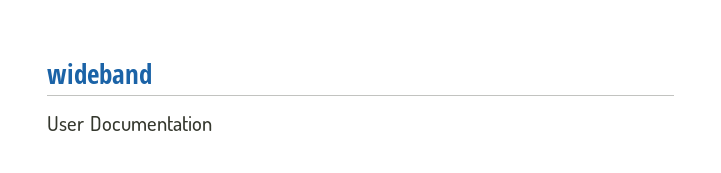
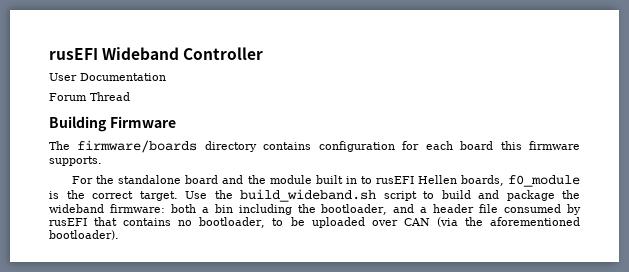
[47,63,152,84] wideband -> [49,47,264,60] rusEFI Wideband Controller
(212, 123) none -> [49,92,130,101] [49,116,176,132] [49,140,581,153] [49,156,102,166] [72,175,580,187] [49,189,580,202] [49,204,581,215] [49,217,580,228] [49,230,119,240] // Forum Thread // Building Firmware // The firmware/boards directory contains configuration for each board this firmware supports. // For the standalone board and the module built in to rusEFI Hellen boards, f0_module is the correct target. Use the build_wideband.sh script to build and package the wideband firmware: both a bin including the bootloader, and a header file consumed by rusEFI that contains no bootloader, to be uploaded over CAN (via the aforementioned bootloader).

